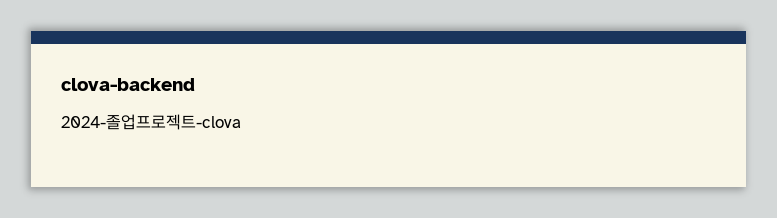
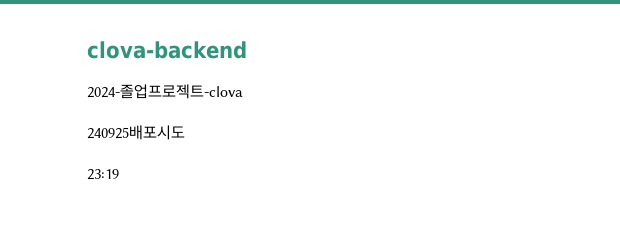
(241, 122) none -> [87,125,185,140] [87,169,119,180] // 240925배포시도 // 23:19

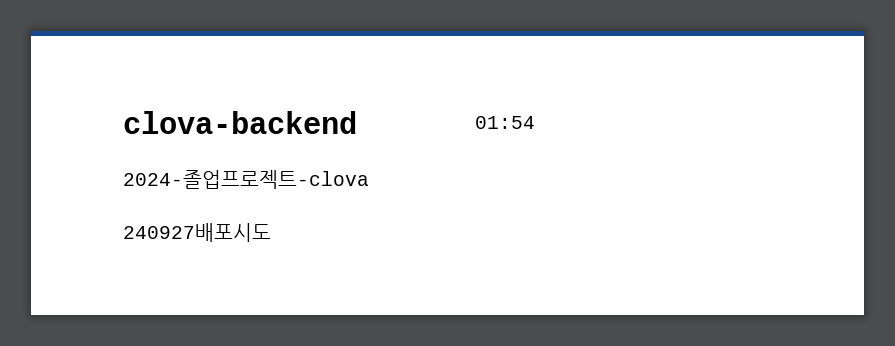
[87,125,185,140] [87,169,119,180] 240925배포시도 // 23:19 -> [123,223,271,242] [475,116,535,129] 240927배포시도 // 01:54

